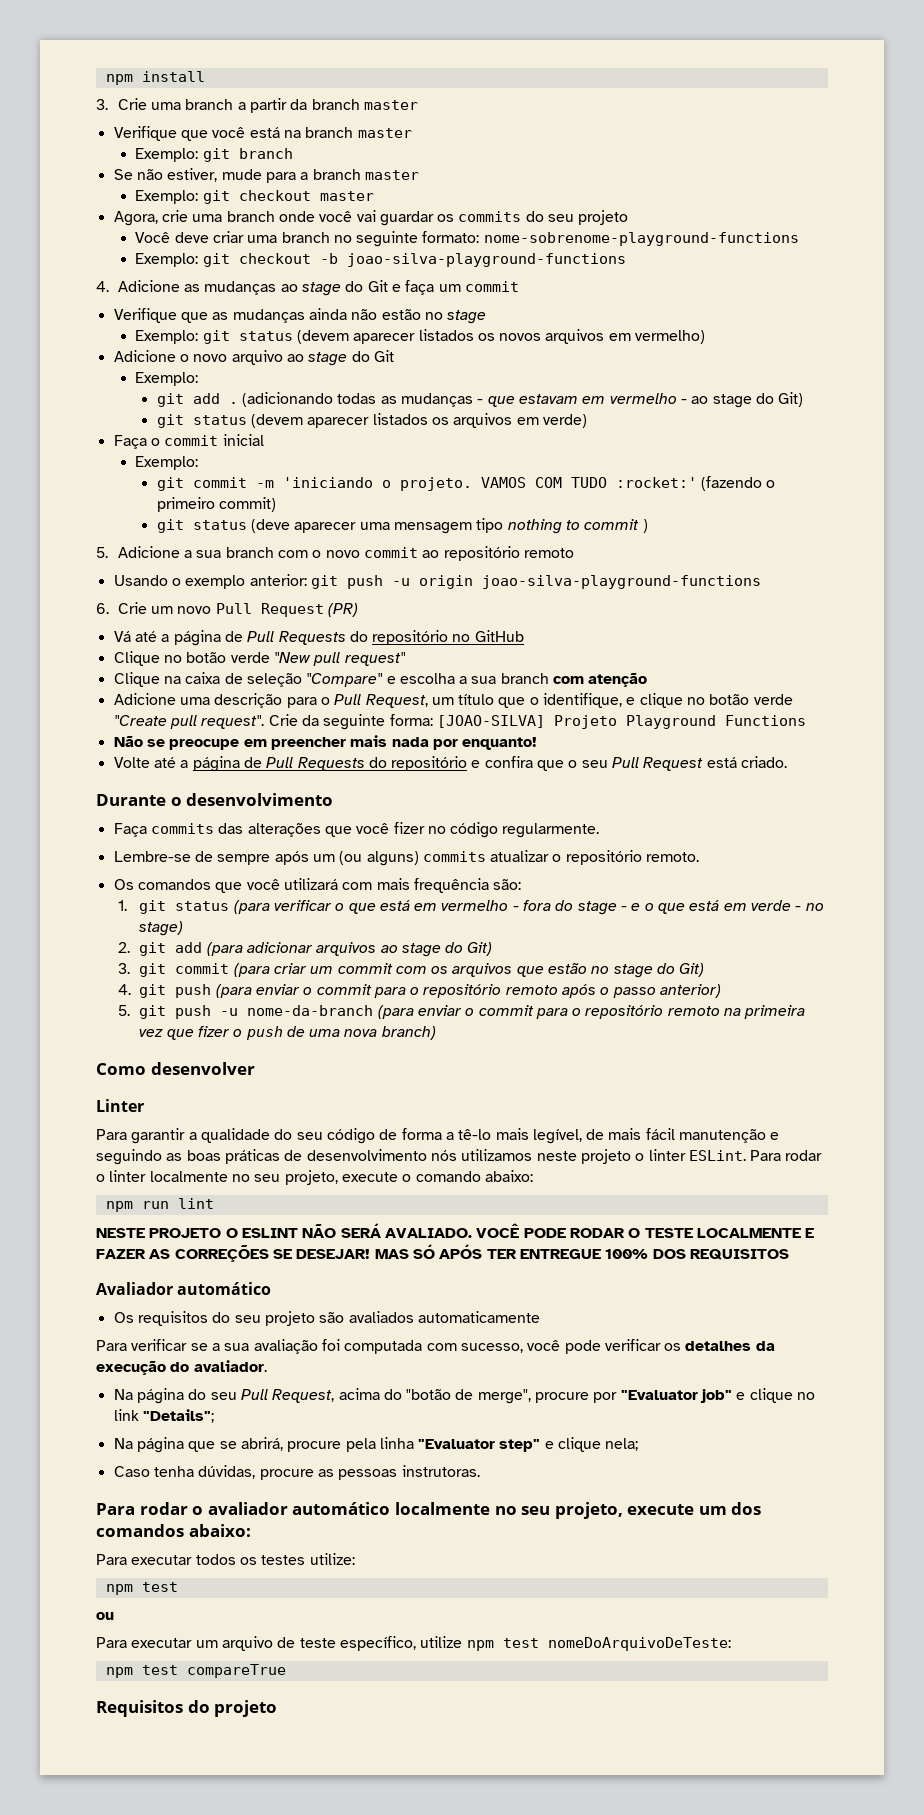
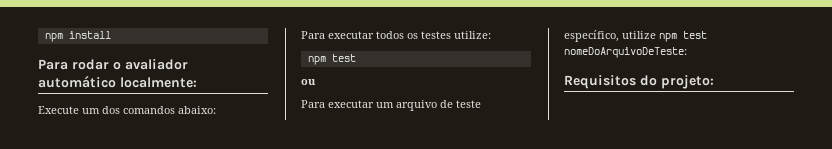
[96,98,418,113] [113,126,412,141] [135,148,293,162] [113,168,419,183] [135,190,374,204] [113,210,629,226] [135,231,799,247] [135,253,626,267] [96,280,519,296] [113,308,487,324] [135,329,706,344] [113,350,394,366] [135,372,199,386] [156,392,804,408] [156,413,588,428] [113,434,264,449] [135,456,199,470] [156,476,776,491] [156,497,277,512] [156,518,648,534] [96,546,574,561] [113,574,761,589] [96,602,358,617] [113,630,524,646] [113,651,406,666] [113,672,648,687] [113,693,793,708] [113,714,806,730] [113,735,538,750] [113,756,788,772] [96,793,334,806] [113,822,600,838] [113,850,700,866] [113,878,522,893] [117,900,824,915] [139,921,184,936] [117,942,493,957] [117,963,705,978] [117,984,722,998] [117,1005,806,1019] [139,1026,436,1040] [96,1062,255,1075] [96,1099,144,1112] [96,1128,780,1144] [96,1149,823,1165] [96,1170,533,1185] [105,1198,214,1212] [96,1223,815,1238] [96,1244,789,1262] [96,1282,272,1295] [113,1311,540,1326] [96,1339,775,1354] [96,1360,267,1375] [113,1388,816,1404] [113,1409,214,1423] [113,1437,639,1453] [113,1465,480,1480] // 3. Crie uma branch a partir da branch master // Verifique que você está na branch master // Exemplo: git branch // Se não estiver, mude para a branch master // Exemplo: git checkout master // Agora, crie uma branch onde você vai guardar os commits do seu projeto // Você deve criar uma branch no seguinte formato: nome-sobrenome-playground-functions // Exemplo: git checkout -b joao-silva-playground-functions // 4. Adicione as mudanças ao stage do Git e faça um commit // Verifique que as mudanças ainda não estão no stage // Exemplo: git status (devem aparecer listados os novos arquivos em vermelho) // Adicione o novo arquivo ao stage do Git // Exemplo: // git add . (adicionando todas as mudanças - que estavam em vermelho - ao stage do Git) // git status (devem aparecer listados os arquivos em verde) // Faça o commit inicial // Exemplo: // git commit -m 'iniciando o projeto. VAMOS COM TUDO :rocket:' (fazendo o primeiro commit) // git status (deve aparecer uma mensagem tipo nothing to commit ) // 5. Adicione a sua branch com o novo commit ao repositório remoto // Usando o exemplo anterior: git push -u origin joao-silva-playground-functions // 6. Crie um novo Pull Request (PR) // Vá até a página de Pull Requests do repositório no GitHub // Clique no botão verde "New pull request" // Clique na caixa de seleção "Compare" e escolha a sua branch com atenção // Adicione uma descrição para o Pull Request, um título que o identifique, e clique no botão verde "Create pull request". Crie da seguinte forma: [JOAO-SILVA] Projeto Playground Functions // Não se preocupe em preencher mais nada por enquanto! // Volte até a página de Pull Requests do repositório e confira que o seu Pull Request está criado. // Durante o desenvolvimento // Faça commits das alterações que você fizer no código regularmente. // Lembre-se de sempre após um (ou alguns) commits atualizar o repositório remoto. // Os comandos que você utilizará com mais frequência são: // 1. git status (para verificar o que está em vermelho - fora do stage - e o que está em verde - no stage) // 2. git add (para adicionar arquivos ao stage do Git) // 3. git commit (para criar um commit com os arquivos que estão no stage do Git) // 4. git push (para enviar o commit para o repositório remoto após o passo anterior) // 5. git push -u nome-da-branch (para enviar o commit para o repositório remoto na primeira vez que fizer o push de uma nova branch) // Como desenvolver // Linter // Para garantir a qualidade do seu código de forma a tê-lo mais legível, de mais fácil manutenção e seguindo as boas práticas de desenvolvimento nós utilizamos neste projeto o linter ESLint. Para rodar o linter localmente no seu projeto, execute o comando abaixo: // npm run lint // NESTE PROJETO O ESLINT NÃO SERÁ AVALIADO. VOCÊ PODE RODAR O TESTE LOCALMENTE E FAZER AS CORREÇÕES SE DESEJAR! MAS SÓ APÓS TER ENTREGUE 100% DOS REQUISITOS // Avaliador automático // Os requisitos do seu projeto são avaliados automaticamente // Para verificar se a sua avaliação foi computada com sucesso, você pode verificar os detalhes da execução do avaliador. // Na página do seu Pull Request, acima do "botão de merge", procure por "Evaluator job" e clique no link "Details"; // Na página que se abrirá, procure pela linha "Evaluator step" e clique nela; // Caso tenha dúvidas, procure as pessoas instrutoras. -> (111, 35) none
[394,1502,695,1519] localmente no seu projeto, execute -> [120,77,197,88] [38,106,79,114] localmente: // Execute
[105,1664,286,1678] // npm test compareTrue -> (687, 52) none
[214,1700,278,1717] projeto -> [661,75,714,89] projeto:

